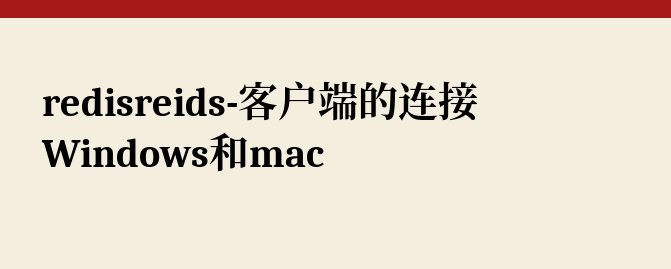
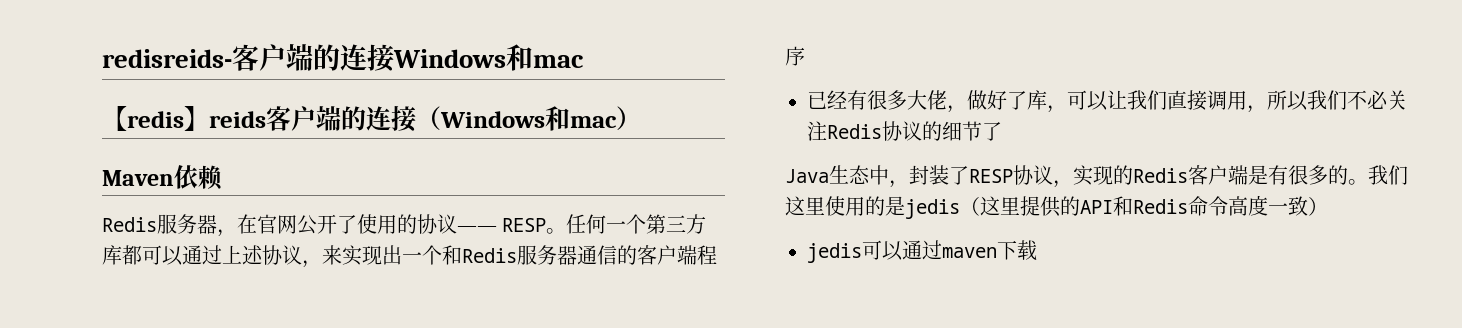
(324, 157) none -> [102,106,641,132] [102,165,223,190] [102,214,707,237] [102,245,717,268] [785,46,805,66] [807,90,1407,113] [807,121,1002,141] [785,165,1408,188] [785,195,1328,219] [807,240,1037,263] // 【redis】reids客户端的连接（Windows和mac） // Maven依赖 // Redis服务器，在官网公开了使用的协议—— RESP。任何一个第三方库都可以通过上述协议，来实现出一个和Redis服务器通信的客户端程序 // 已经有很多大佬，做好了库，可以让我们直接调用，所以我们不必关注Redis协议的细节了 // Java生态中，封装了RESP协议，实现的Redis客户端是有很多的。我们这里使用的是jedis（这里提供的API和Redis命令高度一致） // jedis可以通过maven下载

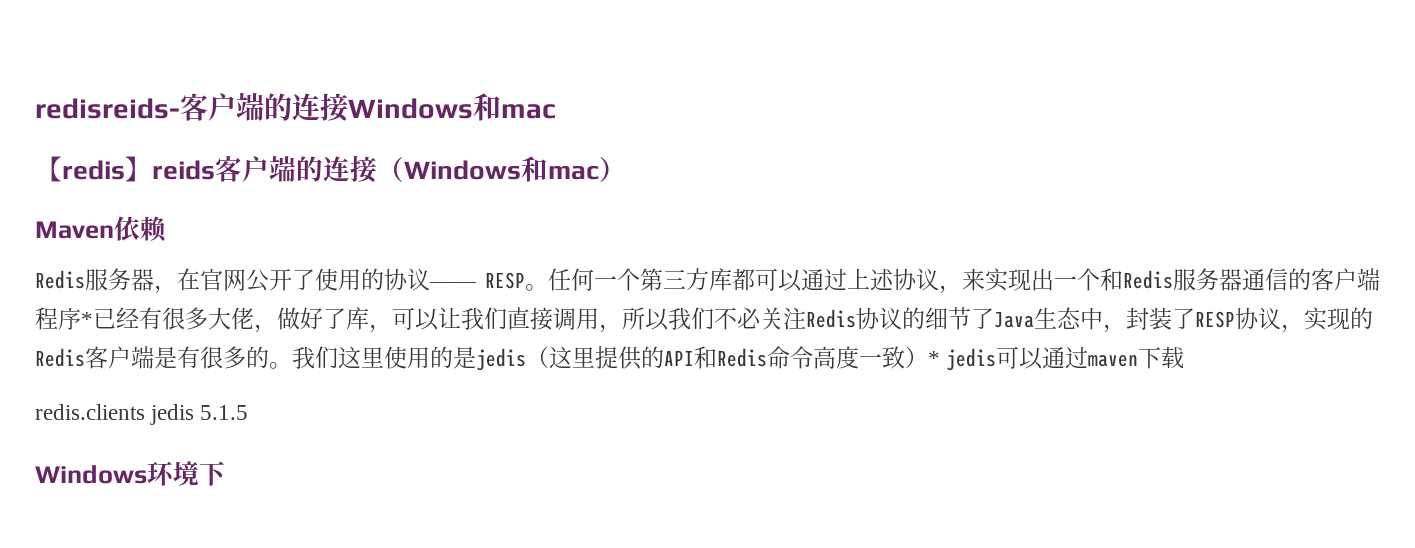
(805, 56) // -> [81,312,93,327] *
(1002, 131) // -> (994, 318) none
(1328, 206) // -> [928,351,940,366] *
(1037, 250) none -> [35,404,249,425] [35,461,225,486] // redis.clients jedis 5.1.5 // Windows环境下

